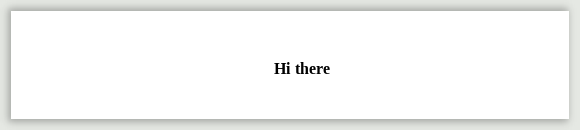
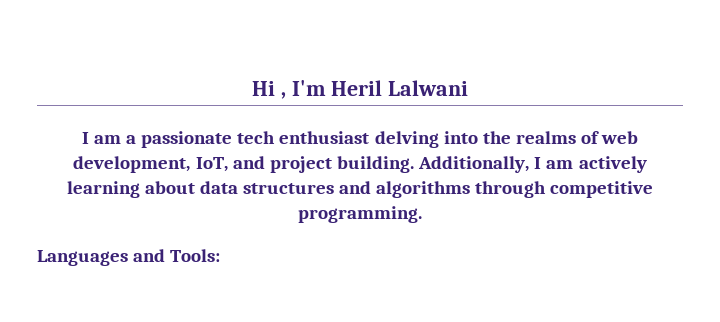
[294,62,330,74] there -> [280,80,469,99] [81,131,639,148] [73,156,647,173] [66,181,654,198] [298,206,422,223] [37,249,221,266] , I'm Heril Lalwani // I am a passionate tech enthusiast delving into the realms of web development, IoT, and project building. Additionally, I am actively learning about data structures and algorithms through competitive programming. // Languages and Tools:

